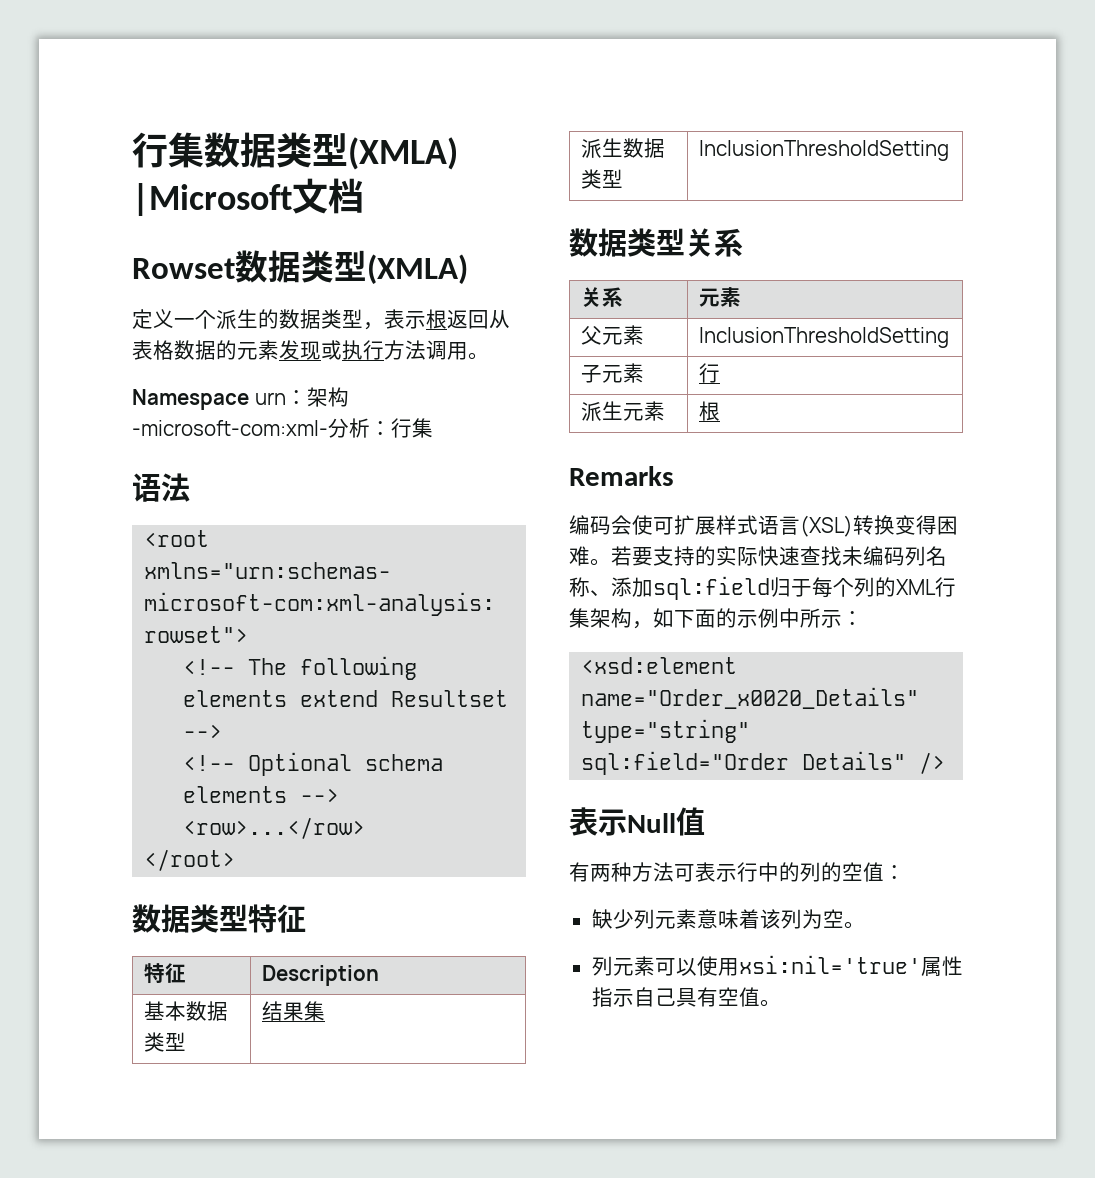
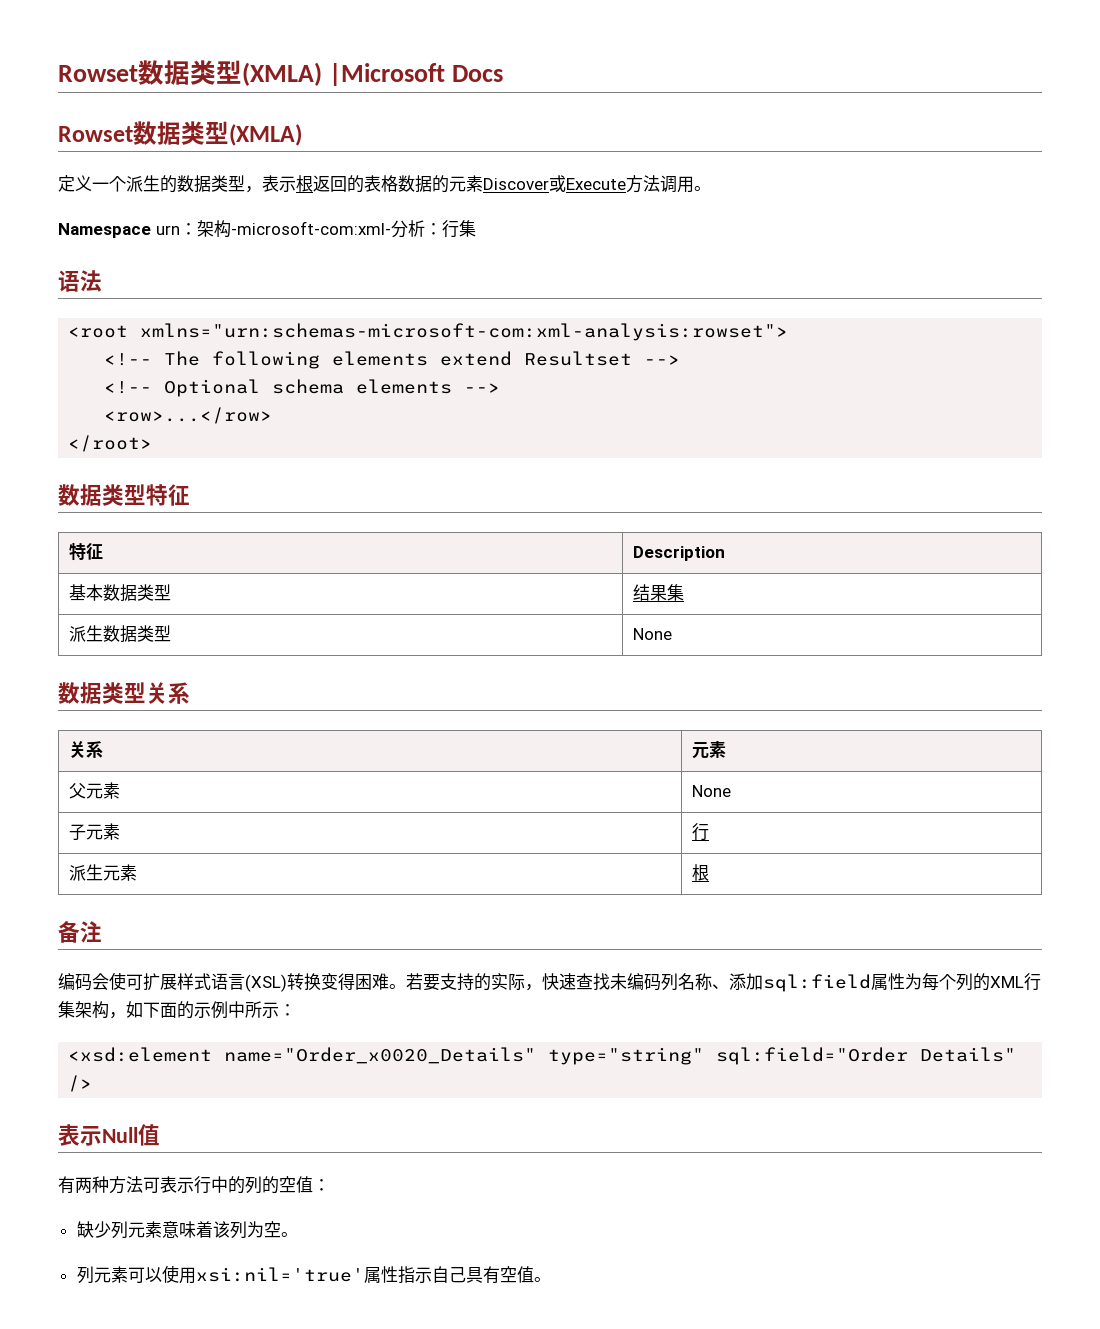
[132,132,204,168] 行集 -> [58,65,138,82] Rowset
[292,178,364,214] 文档 -> [451,65,503,82] Docs
[489,310,510,329] 从 -> [347,175,364,193] 的
[279,340,384,360] 发现或执行 -> [483,175,626,192] Discover或Execute
[698,140,949,161] | InclusionThresholdSetting -> [632,628,672,640] | None
[698,327,949,348] | InclusionThresholdSetting -> [691,785,731,797] | None
[569,466,674,486] Remarks -> [58,921,102,943] 备注
(758, 556) none -> [525,984,542,991] ，
[770,577,812,597] 归于 -> [871,973,922,990] 属性为

